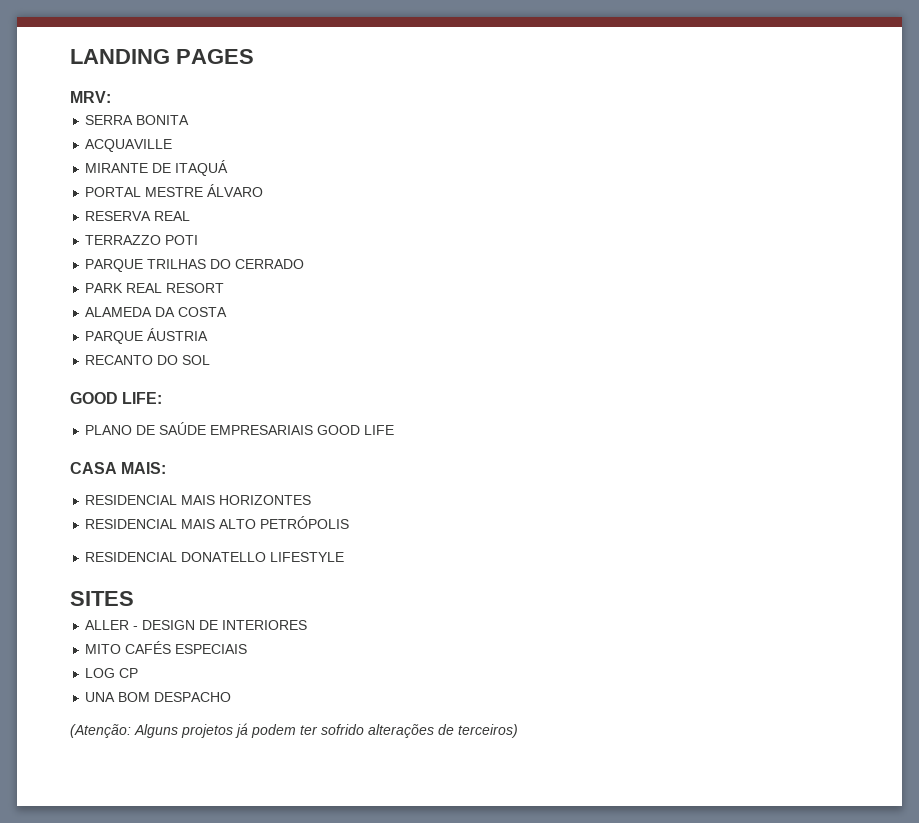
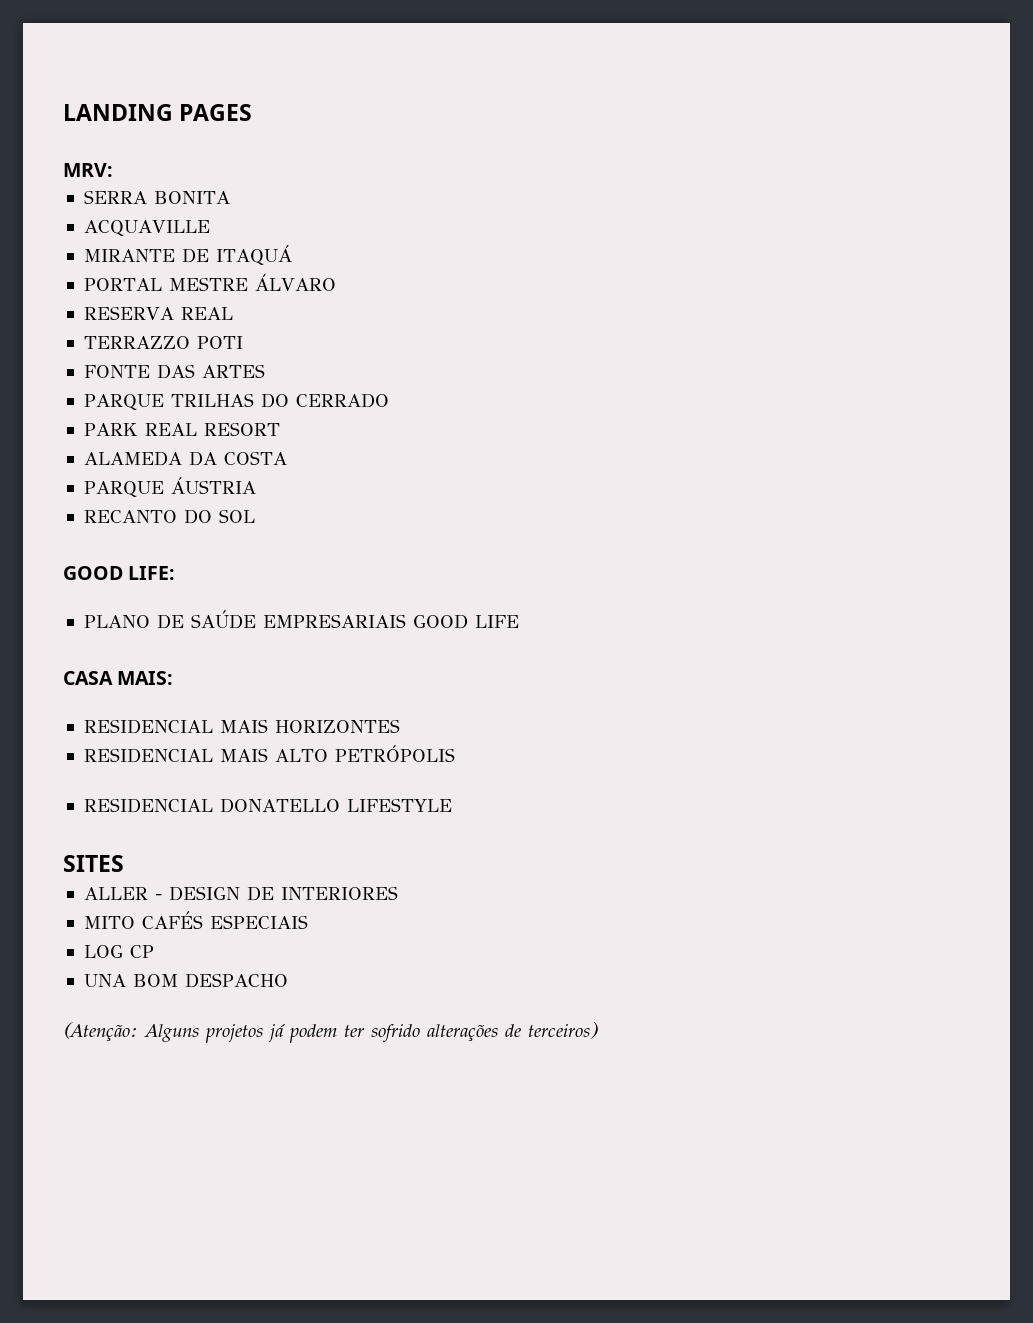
(199, 240) none -> [83,364,265,379] // FONTE DAS ARTES

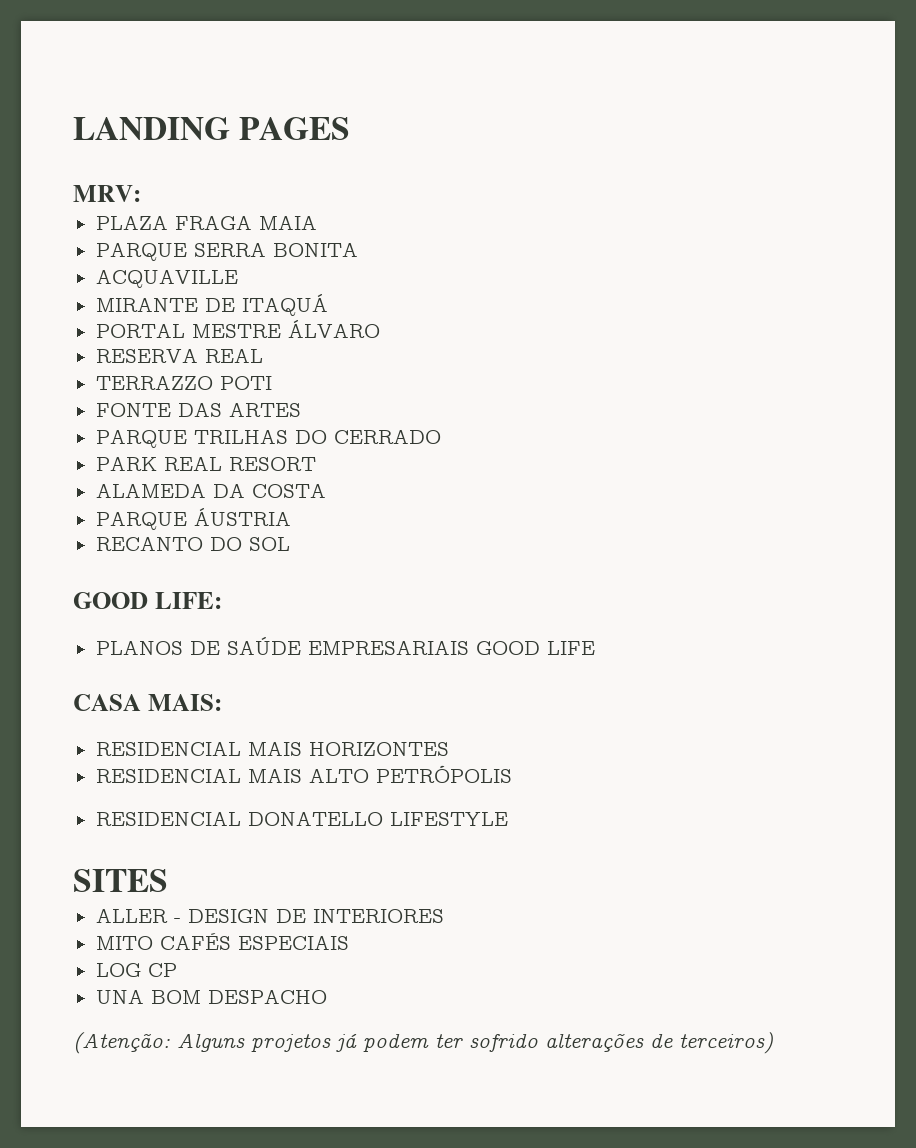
(113, 170) none -> [95,215,317,230] [95,242,187,261] PLAZA FRAGA MAIA // PARQUE
[83,615,150,628] PLANO -> [95,640,183,655] PLANOS

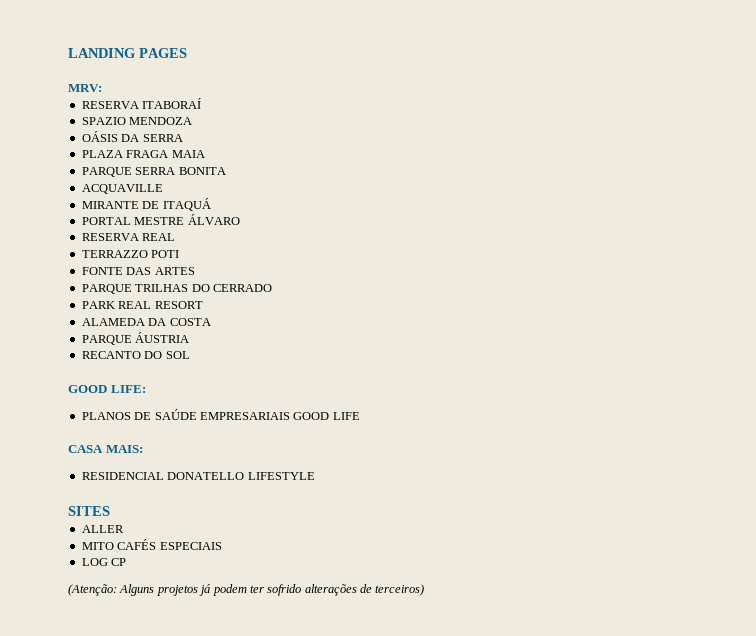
(141, 193) none -> [81,98,202,109] [81,117,193,125] [81,131,183,142] // RESERVA ITABORAÍ // SPAZIO MENDOZA // OÁSIS DA SERRA
[95,741,449,756] [95,765,512,783] // RESIDENCIAL MAIS HORIZONTES // RESIDENCIAL MAIS ALTO PETRÓPOLIS -> (143, 449) none
[173,909,444,923] - DESIGN DE INTERIORES -> (124, 529) none
[95,989,327,1004] // UNA BOM DESPACHO -> (127, 562) none

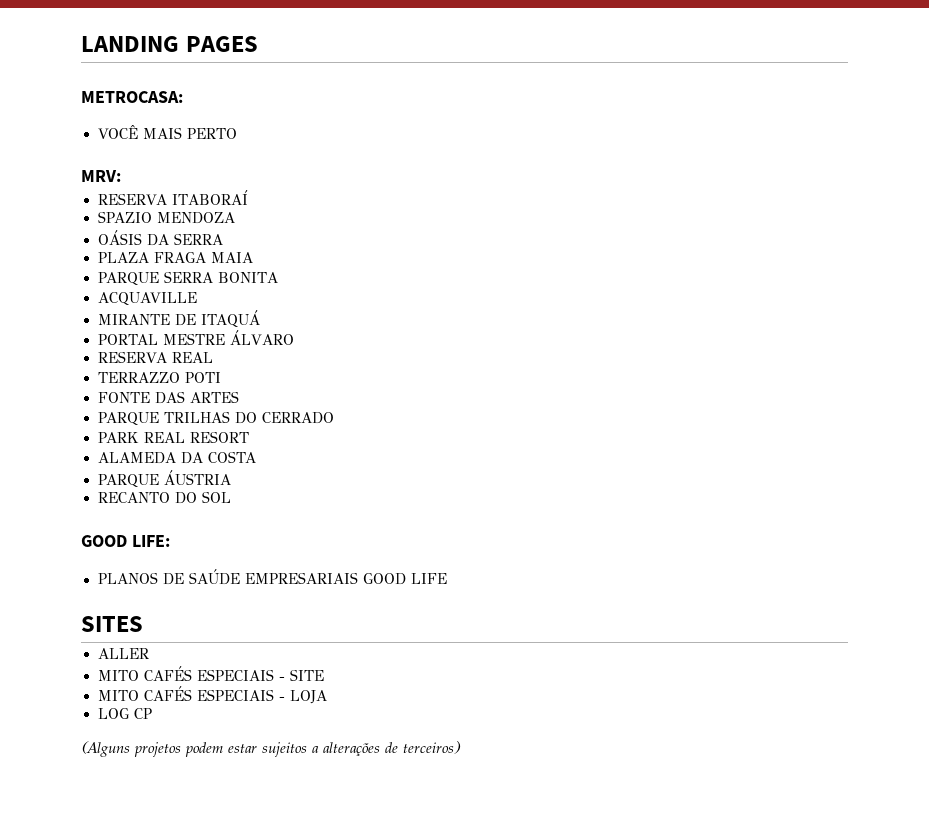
(187, 53) none -> [81,91,183,103] [97,125,238,139] // METROCASA: // VOCÊ MAIS PERTO
[68,445,143,453] [81,472,315,480] // CASA MAIS: // RESIDENCIAL DONATELLO LIFESTYLE -> (447, 578) none
[81,558,127,566] [68,584,302,596] // LOG CP // (Atenção: Alguns projetos já podem ter sofrido -> [278,669,324,681] [97,686,327,704] [97,708,152,719] [81,741,319,757] - SITE // MITO CAFÉS ESPECIAIS - LOJA // LOG CP // (Alguns projetos podem estar sujeitos a

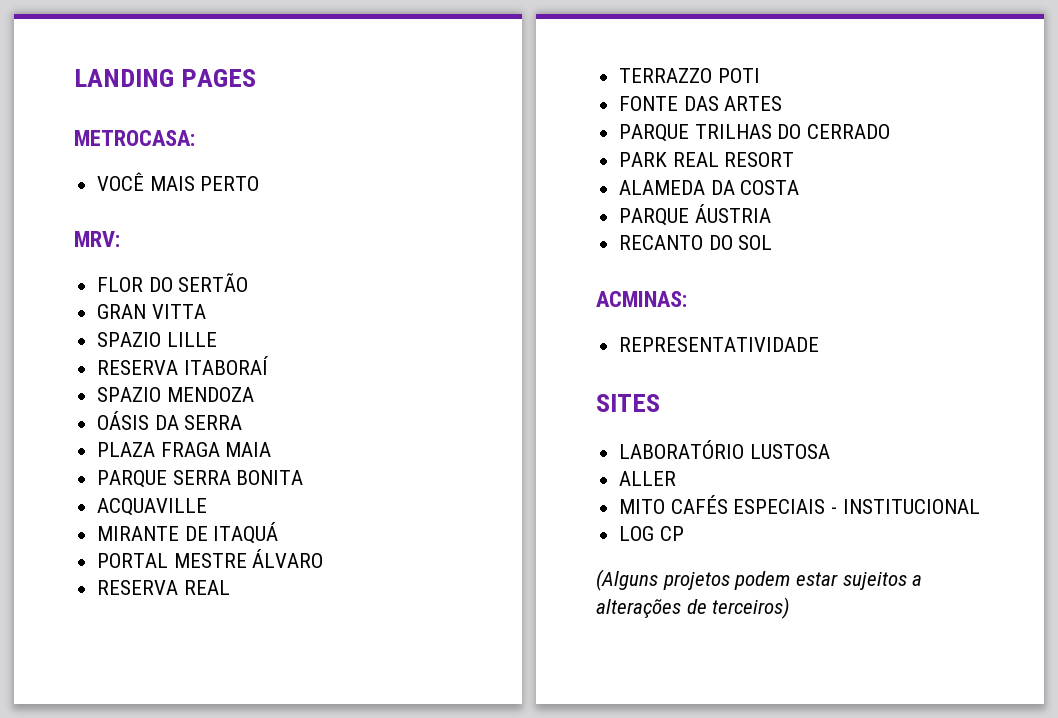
(121, 176) none -> [97,273,249,292] [97,304,206,319] [97,332,217,347] // FLOR DO SERTÃO // GRAN VITTA // SPAZIO LILLE
[81,535,170,547] [97,569,447,585] GOOD LIFE: // PLANOS DE SAÚDE EMPRESARIAIS GOOD LIFE -> [596,291,687,307] [619,337,820,352] ACMINAS: // REPRESENTATIVIDADE
(143, 624) none -> [619,440,830,459] // LABORATÓRIO LUSTOSA
[289,669,324,681] [97,686,327,704] SITE // MITO CAFÉS ESPECIAIS - LOJA -> [842,499,980,514] INSTITUCIONAL

